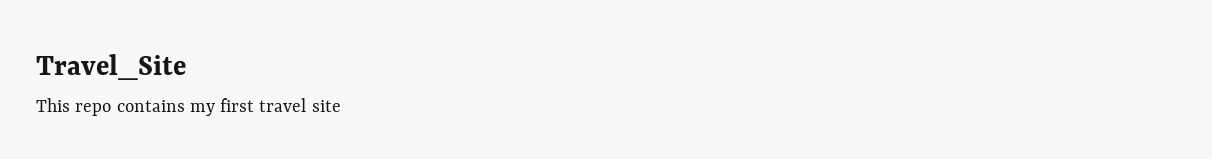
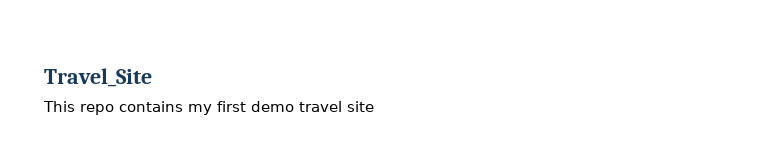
(255, 105) none -> [251,101,294,112] demo

